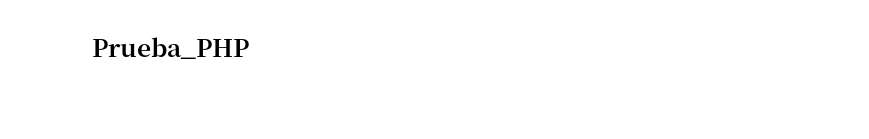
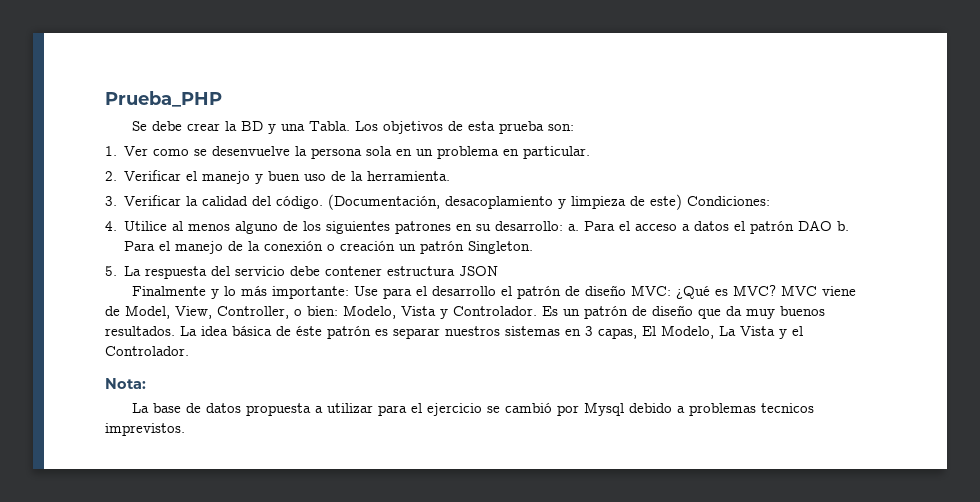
(249, 48) none -> [132,121,575,134] [105,146,591,159] [105,170,451,184] [105,194,771,210] [105,220,850,234] [124,241,534,254] [105,266,499,279] [132,285,857,299] [105,305,825,319] [105,325,803,339] [105,346,189,356] [105,378,146,389] [132,402,815,416] [105,423,185,436] // Se debe crear la BD y una Tabla. Los objetivos de esta prueba son: // 1. Ver como se desenvuelve la persona sola en un problema en particular. // 2. Verificar el manejo y buen uso de la herramienta. // 3. Verificar la calidad del código. (Documentación, desacoplamiento y limpieza de este) Condiciones: // 4. Utilice al menos alguno de los siguientes patrones en su desarrollo: a. Para el acceso a datos el patrón DAO b. Para el manejo de la conexión o creación un patrón Singleton. // 5. La respuesta del servicio debe contener estructura JSON // Finalmente y lo más importante: Use para el desarrollo el patrón de diseño MVC: ¿Qué es MVC? MVC viene de Model, View, Controller, o bien: Modelo, Vista y Controlador. Es un patrón de diseño que da muy buenos resultados. La idea básica de éste patrón es separar nuestros sistemas en 3 capas, El Modelo, La Vista y el Controlador. // Nota: // La base de datos propuesta a utilizar para el ejercicio se cambió por Mysql debido a problemas tecnicos imprevistos.

